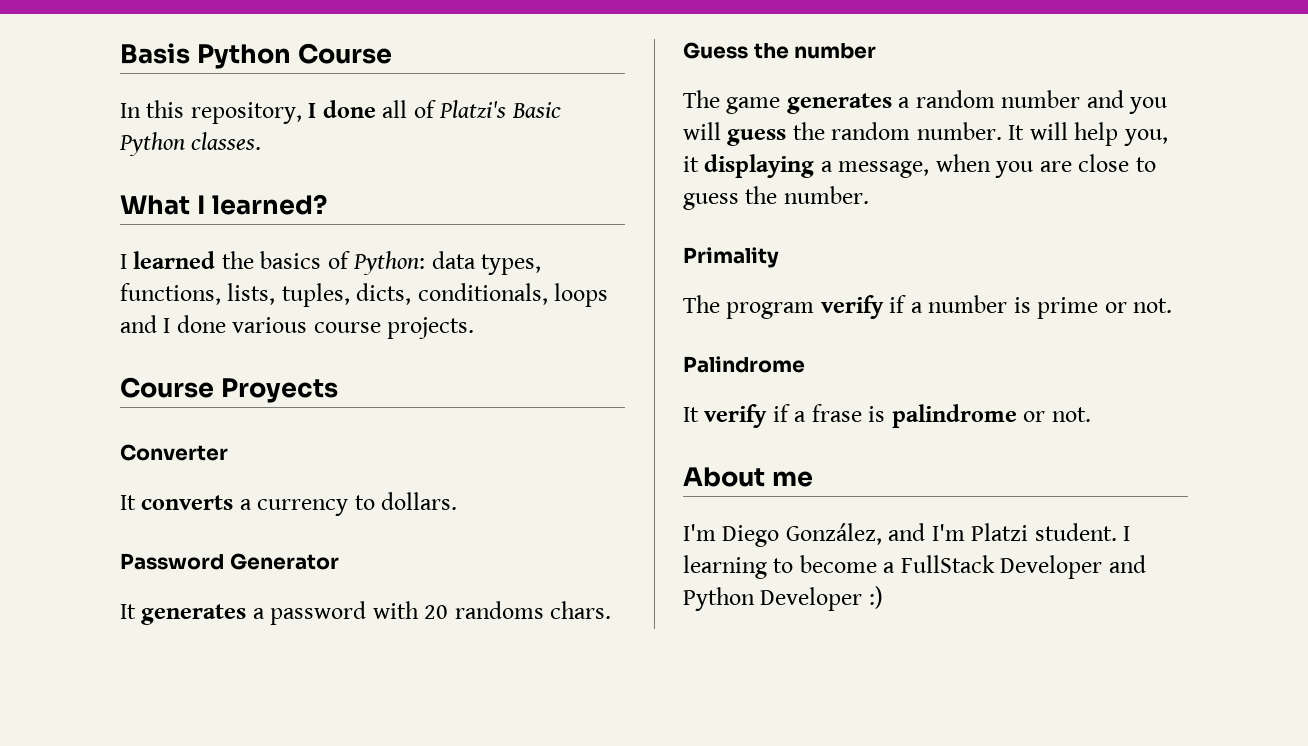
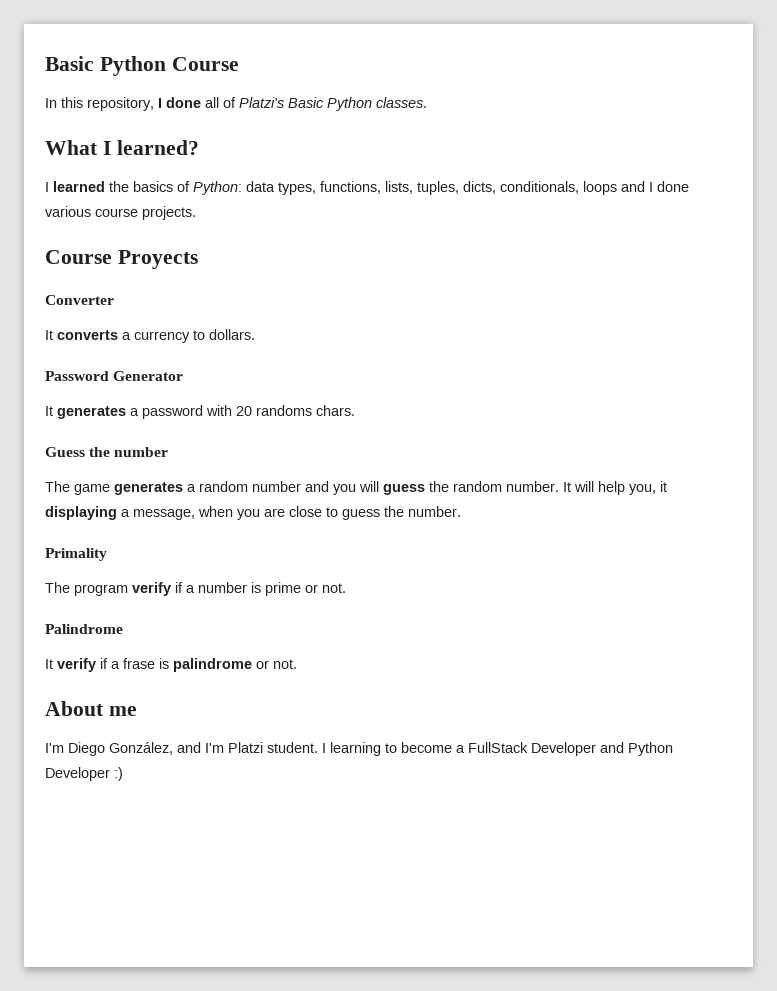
[120,43,190,64] Basis -> [45,56,94,71] Basic

